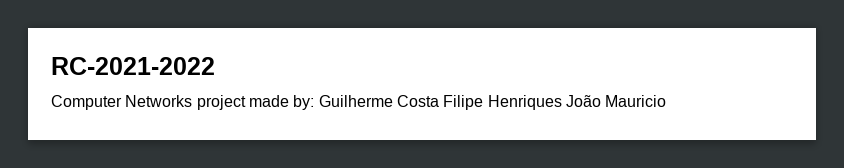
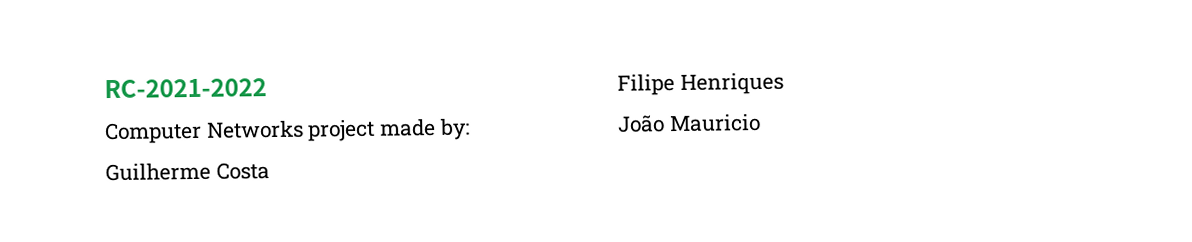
(315, 102) none -> (470, 129) //
(439, 101) none -> (270, 171) //
(562, 102) none -> (784, 83) //

